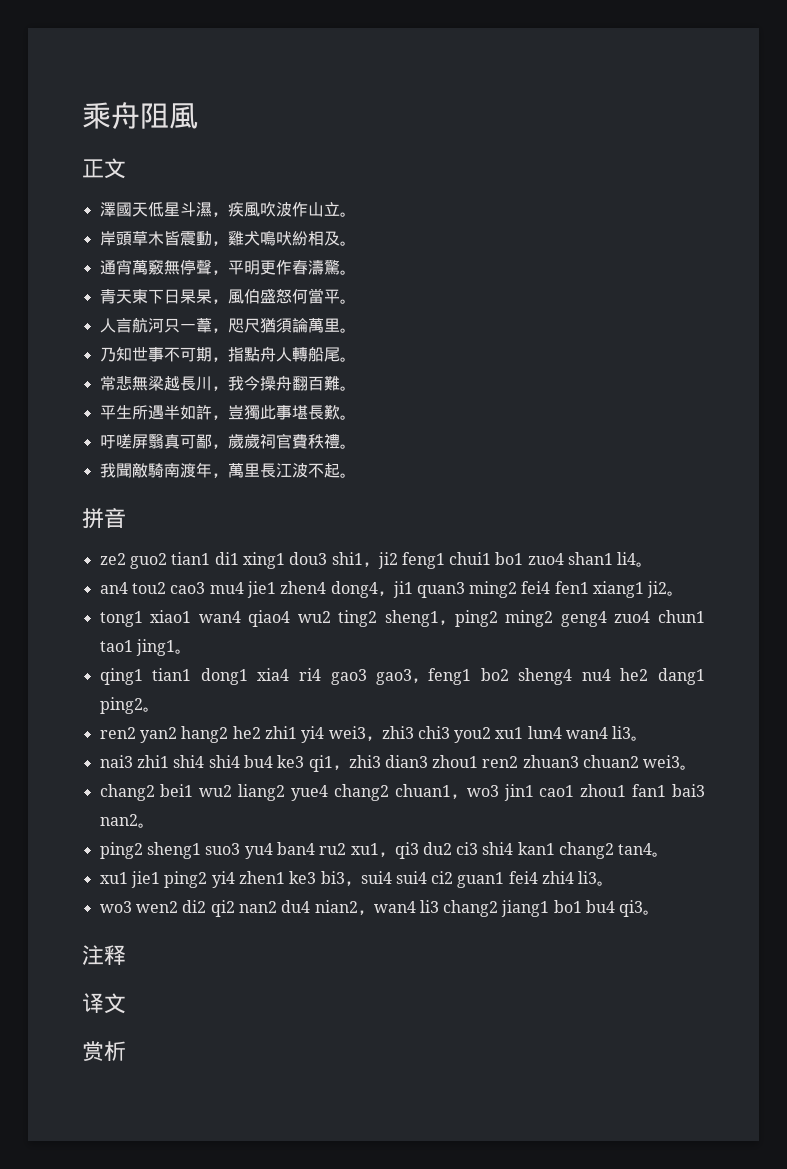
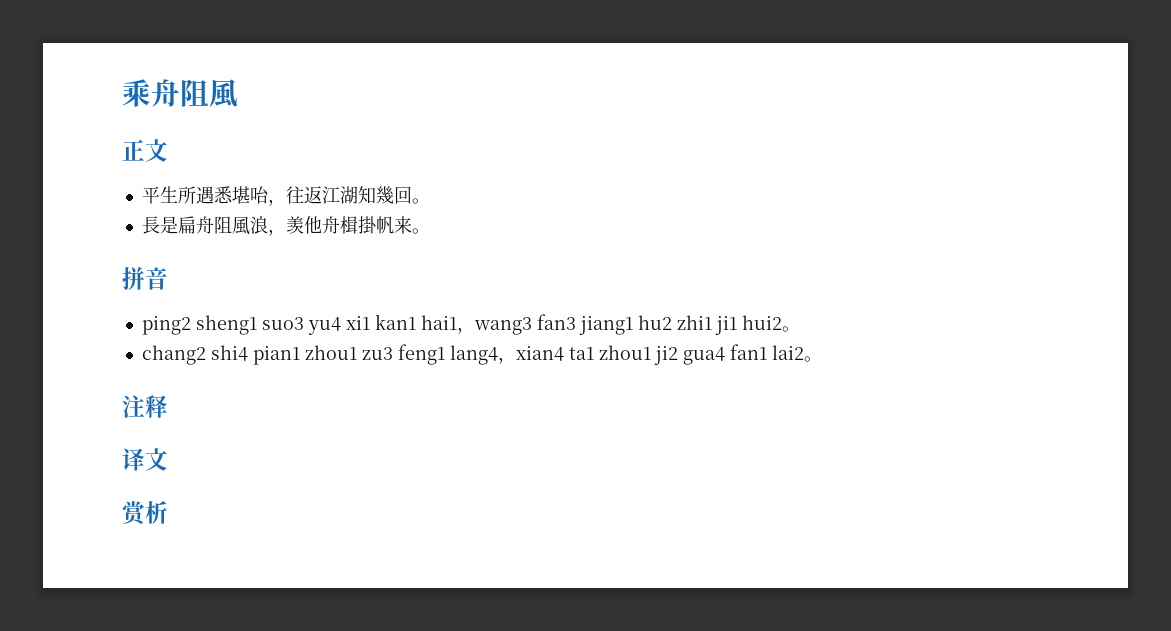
[99,201,356,217] [99,230,356,246] [99,259,356,275] [99,288,356,304] [99,317,356,333] [99,346,356,362] [99,375,356,391] [99,405,356,420] [99,433,356,449] [99,462,356,478] [82,508,126,529] [99,552,653,569] [99,581,684,598] [99,610,705,627] [99,639,191,656] [99,668,705,685] [99,697,159,714] [99,726,648,743] [99,755,697,772] [99,784,706,801] [99,814,154,828] [99,842,669,859] [99,871,614,888] [99,900,644,917] 澤國天低星斗濕，疾風吹波作山立。 // 岸頭草木皆震動，雞犬鳴吠紛相及。 // 通宵萬竅無停聲，平明更作春濤驚。 // 青天東下日杲杲，風伯盛怒何當平。 // 人言航河只一葦，咫尺猶須論萬里。 // 乃知世事不可期，指點舟人轉船尾。 // 常悲無梁越長川，我今操舟翻百難。 // 平生所遇半如許，豈獨此事堪長歎。 // 吁嗟屏翳真可鄙，歲歲祠官費秩禮。 // 我聞敵騎南渡年，萬里長江波不起。 // 拼音 // ze2 guo2 tian1 di1 xing1 dou3 shi1，ji2 feng1 chui1 bo1 zuo4 shan1 li4。 // an4 tou2 cao3 mu4 jie1 zhen4 dong4，ji1 quan3 ming2 fei4 fen1 xiang1 ji2。 // tong1 xiao1 wan4 qiao4 wu2 ting2 sheng1，ping2 ming2 geng4 zuo4 chun1 tao1 jing1。 // qing1 tian1 dong1 xia4 ri4 gao3 gao3，feng1 bo2 sheng4 nu4 he2 dang1 ping2。 // ren2 yan2 hang2 he2 zhi1 yi4 wei3，zhi3 chi3 you2 xu1 lun4 wan4 li3。 // nai3 zhi1 shi4 shi4 bu4 ke3 qi1，zhi3 dian3 zhou1 ren2 zhuan3 chuan2 wei3。 // chang2 bei1 wu2 liang2 yue4 chang2 chuan1，wo3 jin1 cao1 zhou1 fan1 bai3 nan2。 // ping2 sheng1 suo3 yu4 ban4 ru2 xu1，qi3 du2 ci3 shi4 kan1 chang2 tan4。 // xu1 jie1 ping2 yi4 zhen1 ke3 bi3，sui4 sui4 ci2 guan1 fei4 zhi4 li3。 // wo3 wen2 di2 qi2 nan2 du4 nian2，wan4 li3 chang2 jiang1 bo1 bu4 qi3 -> [141,186,430,206] [141,216,430,236] [122,267,168,290] [141,314,800,335] [141,344,804,365] 平生所遇悉堪咍，往返江湖知幾回。 // 長是扁舟阻風浪，羡他舟楫掛帆来。 // 拼音 // ping2 sheng1 suo3 yu4 xi1 kan1 hai1，wang3 fan3 jiang1 hu2 zhi1 ji1 hui2。 // chang2 shi4 pian1 zhou1 zu3 feng1 lang4，xian4 ta1 zhou1 ji2 gua4 fan1 lai2

